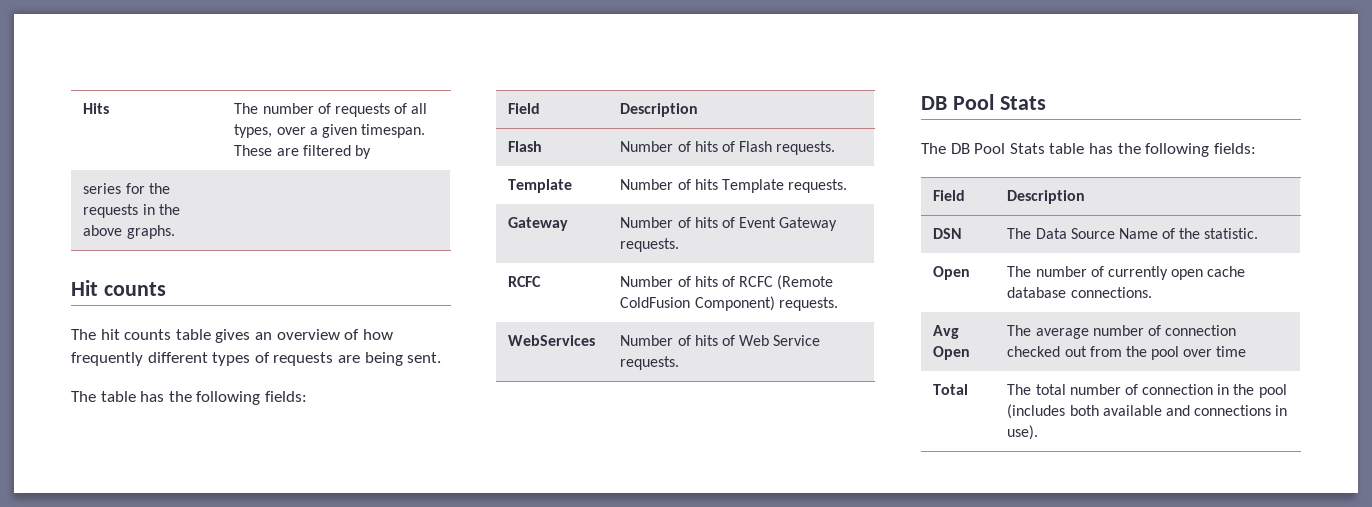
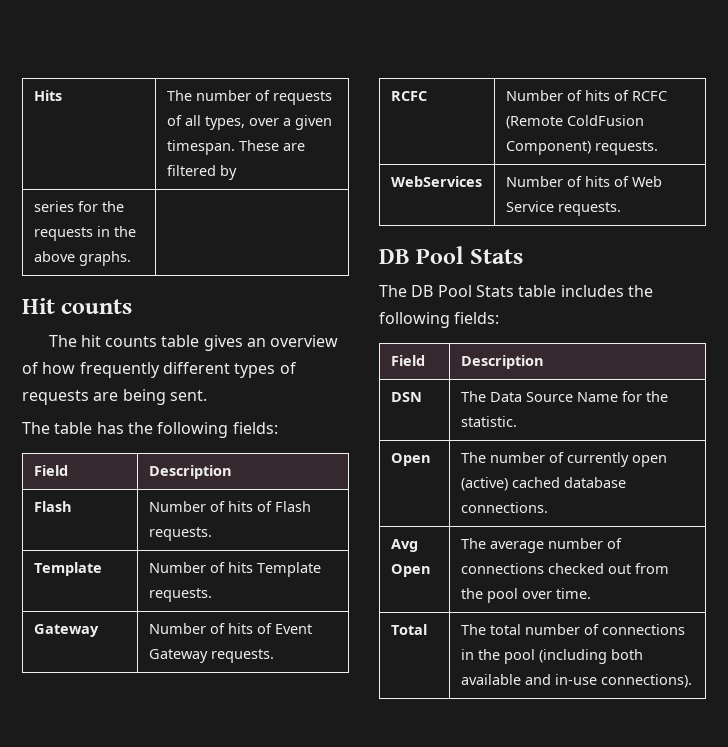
[1088,143,1113,154] has -> [560,285,624,297] includes
[1162,228,1176,239] of -> [621,391,642,402] for
[1207,266,1246,277] cache -> [460,477,560,491] (active) cached
[1165,325,1237,336] connection -> [460,563,544,574] connections
[1216,346,1247,357] time -> [555,588,591,599] time.
[1142,384,1214,395] connection -> [601,624,685,635] connections
[1007,404,1066,419] (includes -> [538,649,607,664] (including
[1194,405,1288,416] [1007,425,1039,440] connections in use). -> [554,674,692,688] in-use connections).

